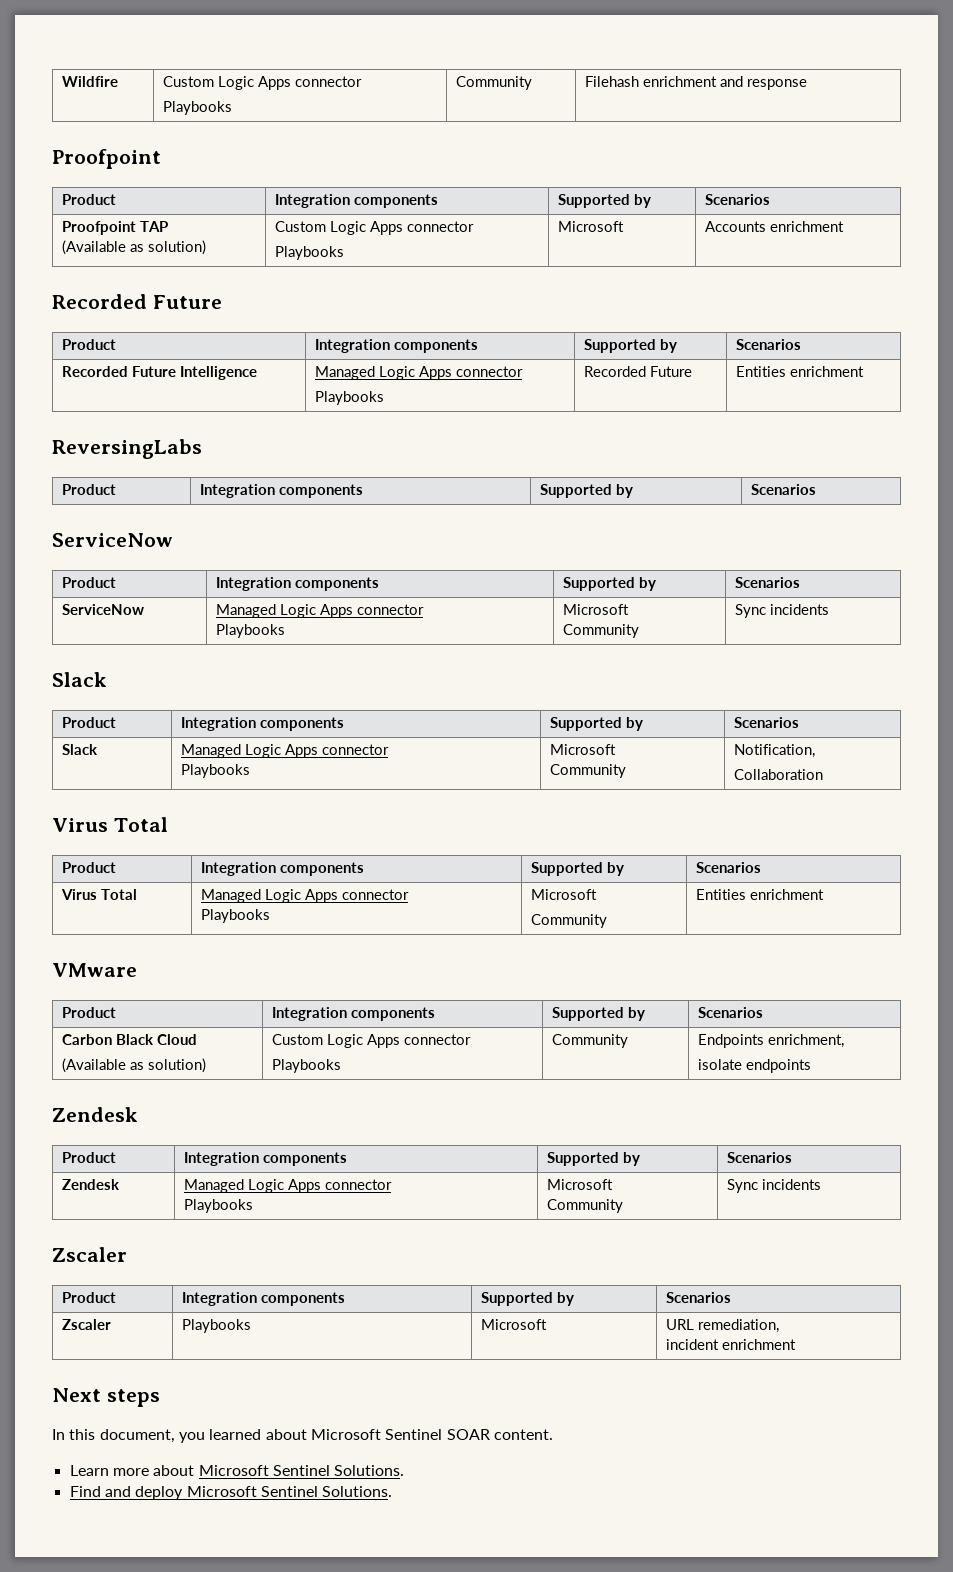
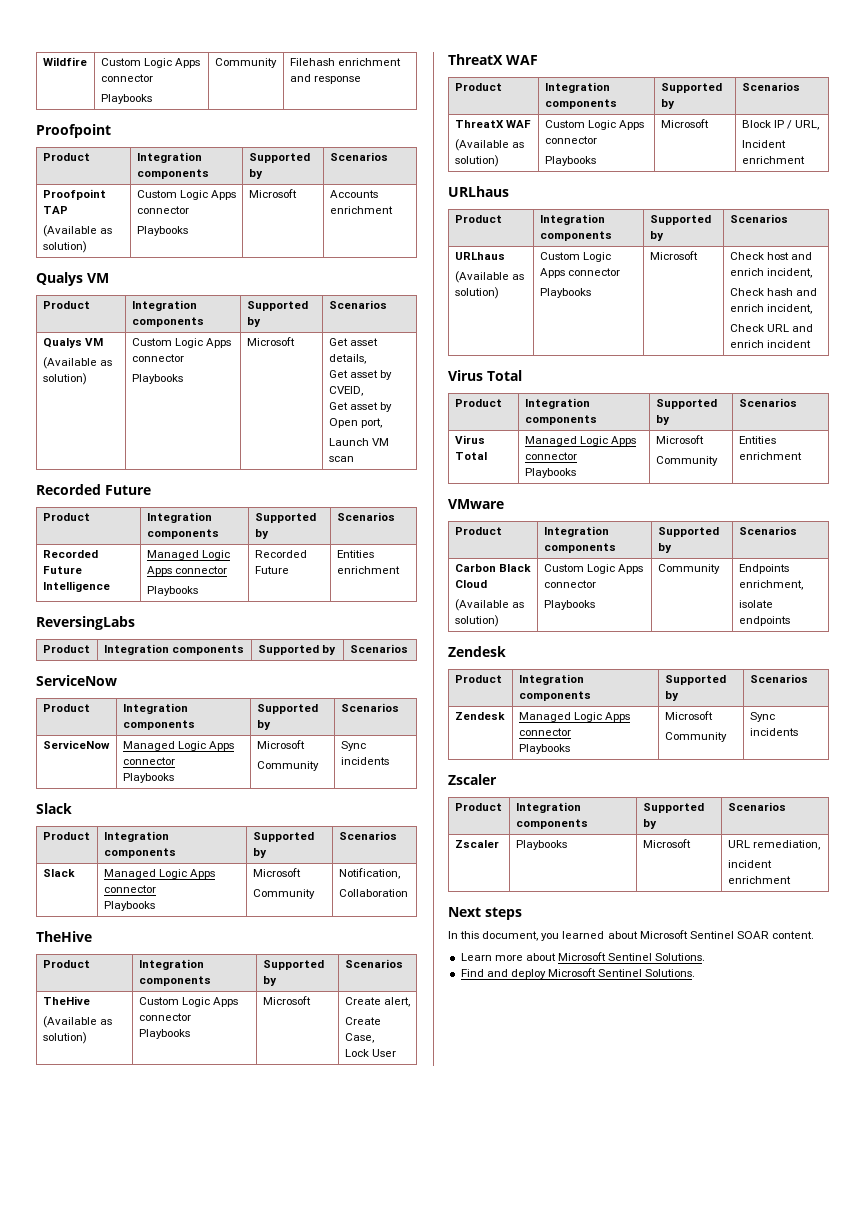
(845, 226) none -> [36,272,109,286] [42,301,90,309] [131,300,197,311] [131,317,204,327] [246,301,308,311] [246,317,261,327] [328,300,387,309] [42,338,103,348] [42,357,112,369] [42,373,87,385] [131,338,231,348] [131,354,184,362] [131,374,183,384] [246,337,295,346] [328,338,378,346] [328,354,366,364] [328,370,392,380] [328,386,363,396] [328,402,392,412] [328,418,382,428] [328,438,389,446] [328,456,354,462] // Qualys VM // Product | Integration components | Supported by | Scenarios // Qualys VM // (Available as solution) | Custom Logic Apps connector // Playbooks | Microsoft | Get asset details, // Get asset by CVEID, // Get asset by Open port, // Launch VM scan
(824, 774) none -> [36,931,92,942] [42,960,90,968] [138,959,204,970] [138,976,211,986] [262,960,324,970] [262,976,277,986] [344,959,403,968] [42,996,90,1005] [42,1016,112,1028] [42,1032,87,1044] [138,997,238,1007] [138,1013,191,1021] [138,1029,190,1039] [262,996,311,1005] [344,997,410,1007] [344,1017,381,1025] [344,1033,374,1043] [344,1049,396,1057] [448,54,538,65] [454,83,502,91] [544,82,610,93] [544,99,617,109] [660,83,722,93] [660,99,675,109] [741,82,800,91] [454,120,531,128] [454,139,524,151] [454,155,499,167] [544,120,644,130] [544,136,597,144] [544,156,596,166] [660,119,709,128] [741,120,819,130] [741,140,786,148] [741,156,805,164] [448,186,509,197] [454,215,502,223] [539,214,605,225] [539,231,612,241] [649,215,711,225] [649,231,664,241] [729,214,788,223] [454,252,505,260] [454,271,524,283] [454,287,499,299] [539,252,611,262] [539,268,620,278] [539,288,591,298] [649,251,698,260] [729,252,812,260] [729,268,812,278] [729,288,817,296] [729,304,812,314] [729,324,813,332] [729,340,811,348] // TheHive // Product | Integration components | Supported by | Scenarios // TheHive // (Available as solution) | Custom Logic Apps connector // Playbooks | Microsoft | Create alert, // Create Case, // Lock User // ThreatX WAF // Product | Integration components | Supported by | Scenarios // ThreatX WAF // (Available as solution) | Custom Logic Apps connector // Playbooks | Microsoft | Block IP / URL, // Incident enrichment // URLhaus // Product | Integration components | Supported by | Scenarios // URLhaus // (Available as solution) | Custom Logic Apps connector // Playbooks | Microsoft | Check host and enrich incident, // Check hash and enrich incident, // Check URL and enrich incident

